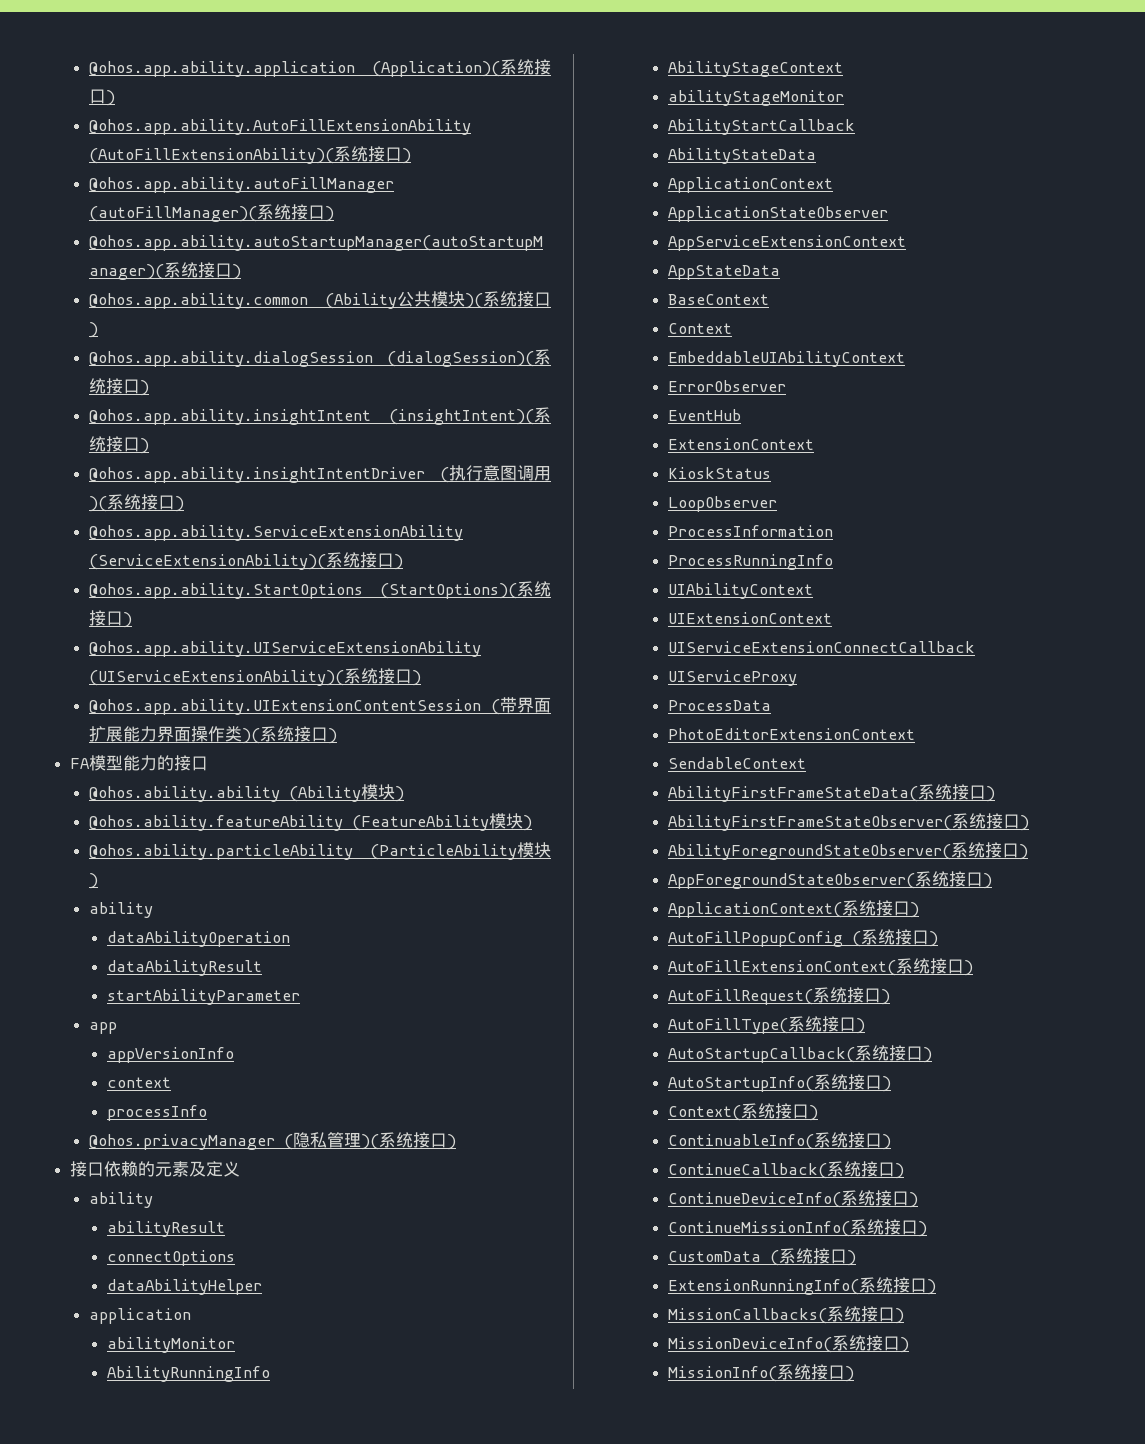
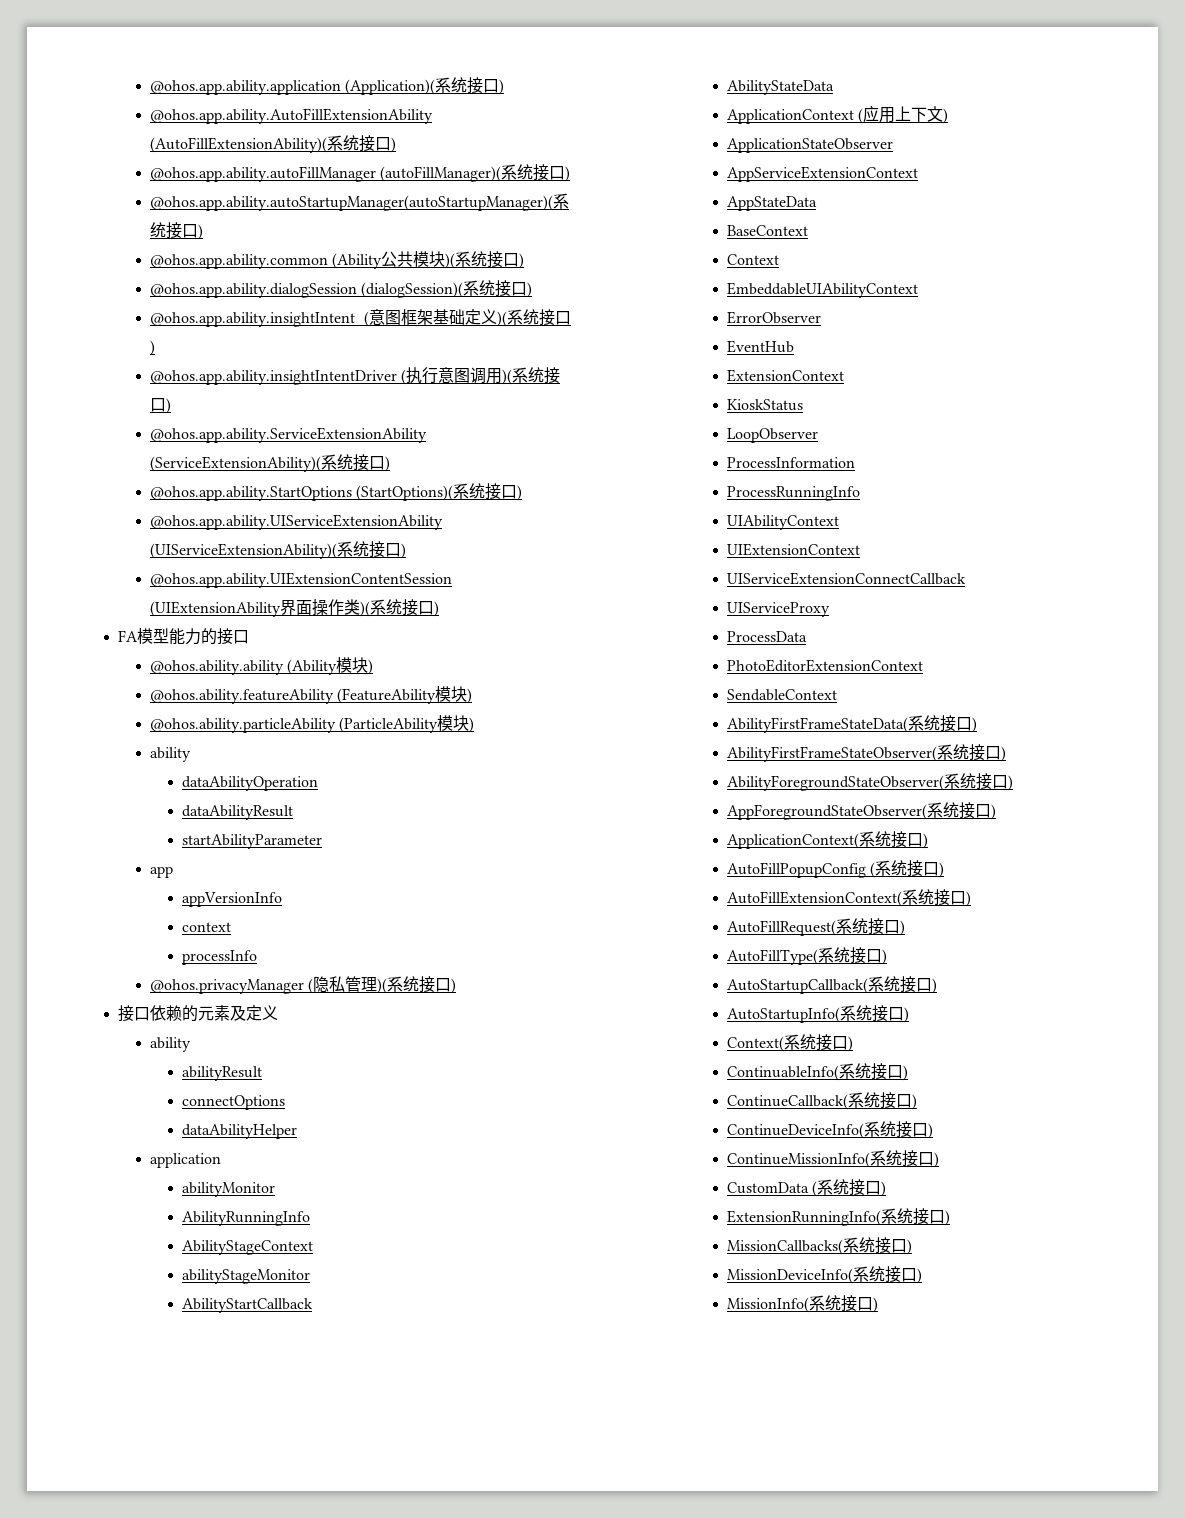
[389,409,534,425] (insightIntent)( -> [364,309,507,327] (意图框架基础定义)(
[491,697,551,715] [88,726,157,742] (带界面扩展能力 -> [150,601,282,617] (UIExtensionAbility
(834, 185) none -> [858,105,949,124] (应用上下文)

